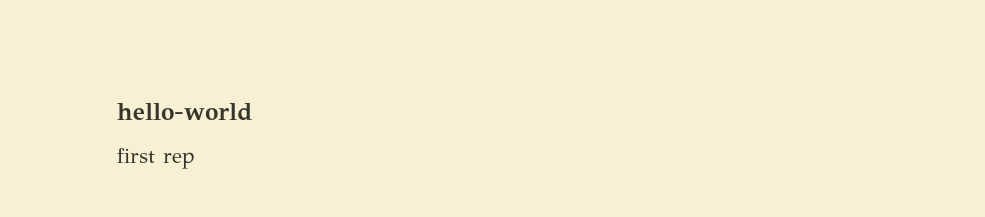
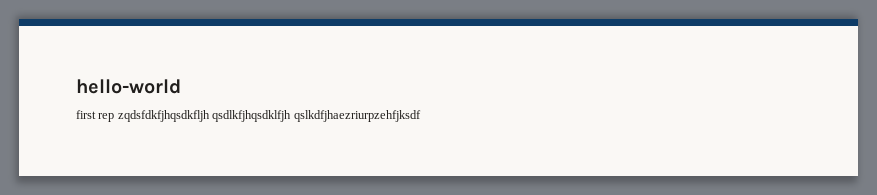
(195, 160) none -> [117,110,421,122] zqdsfdkfjhqsdkfljh qsdlkfjhqsdklfjh qslkdfjhaezriurpzehfjksdf

